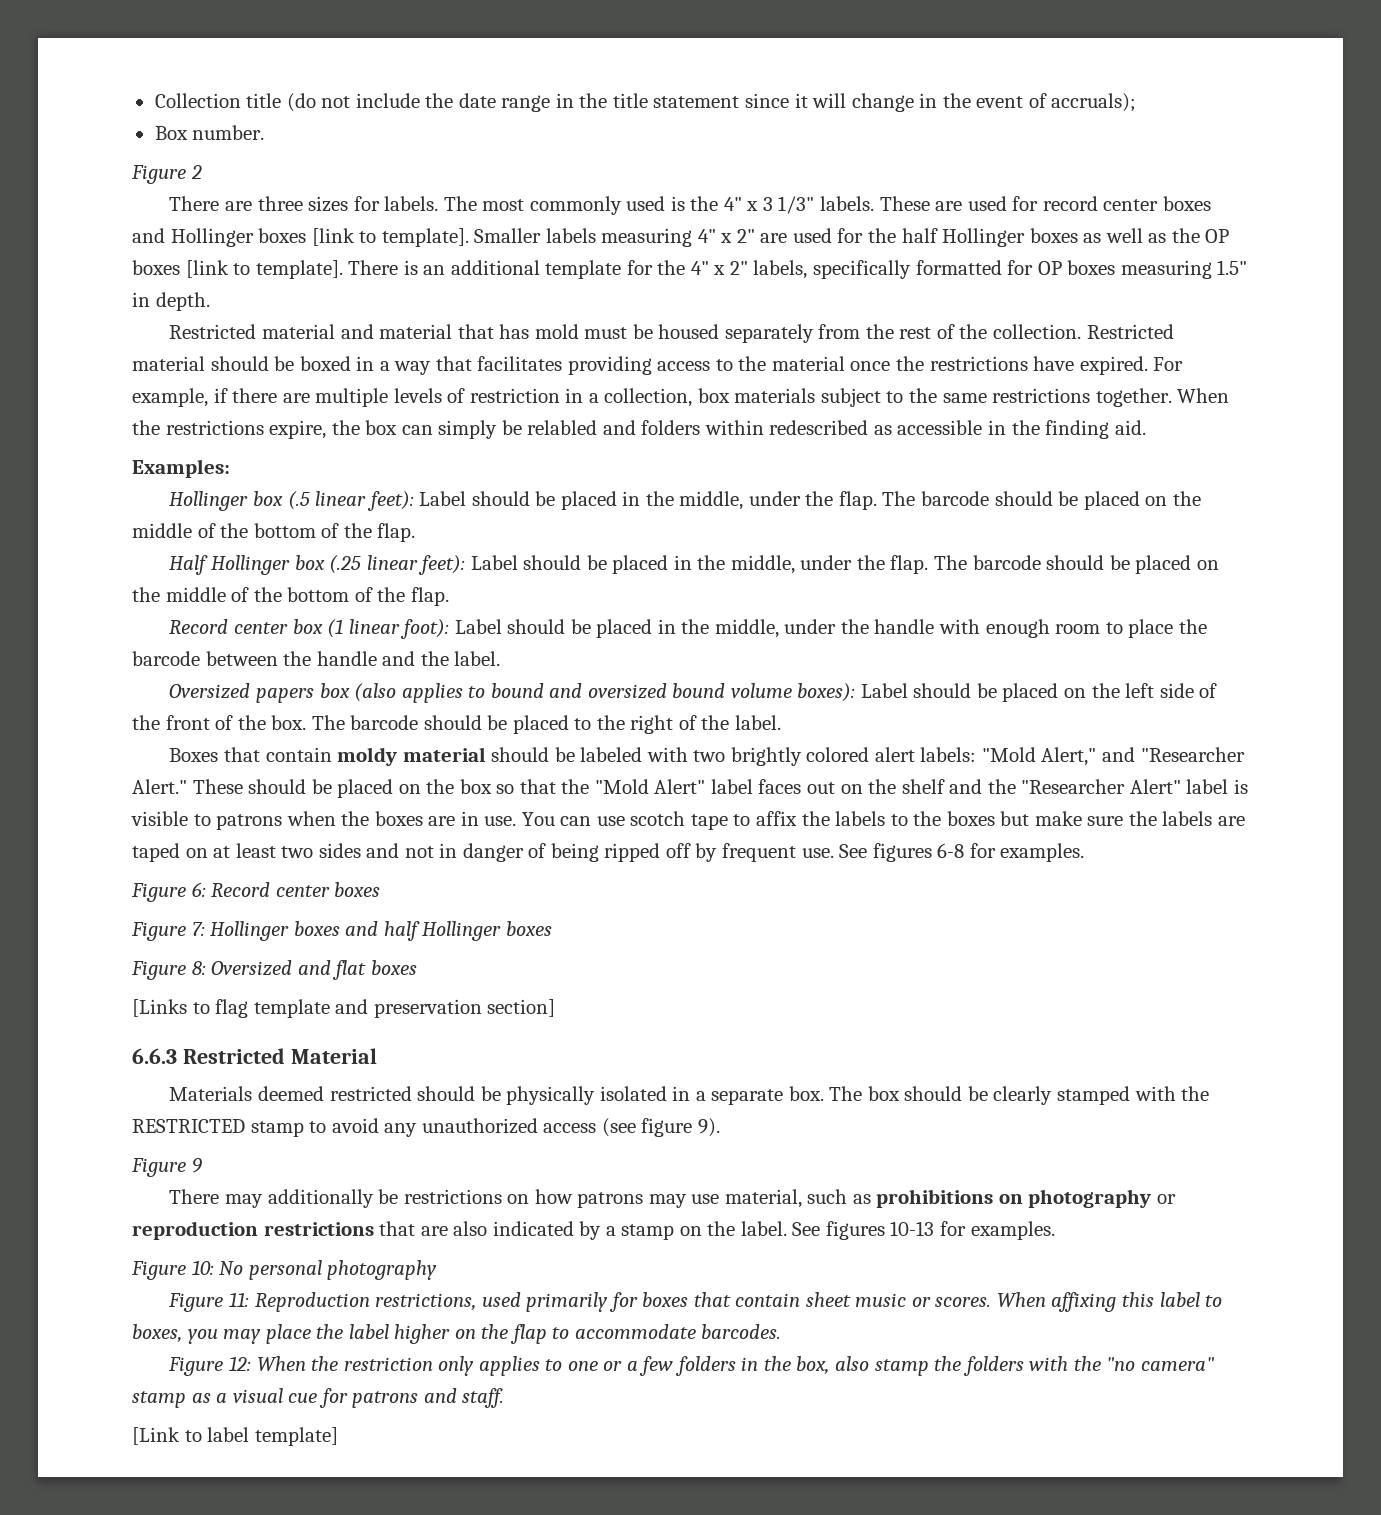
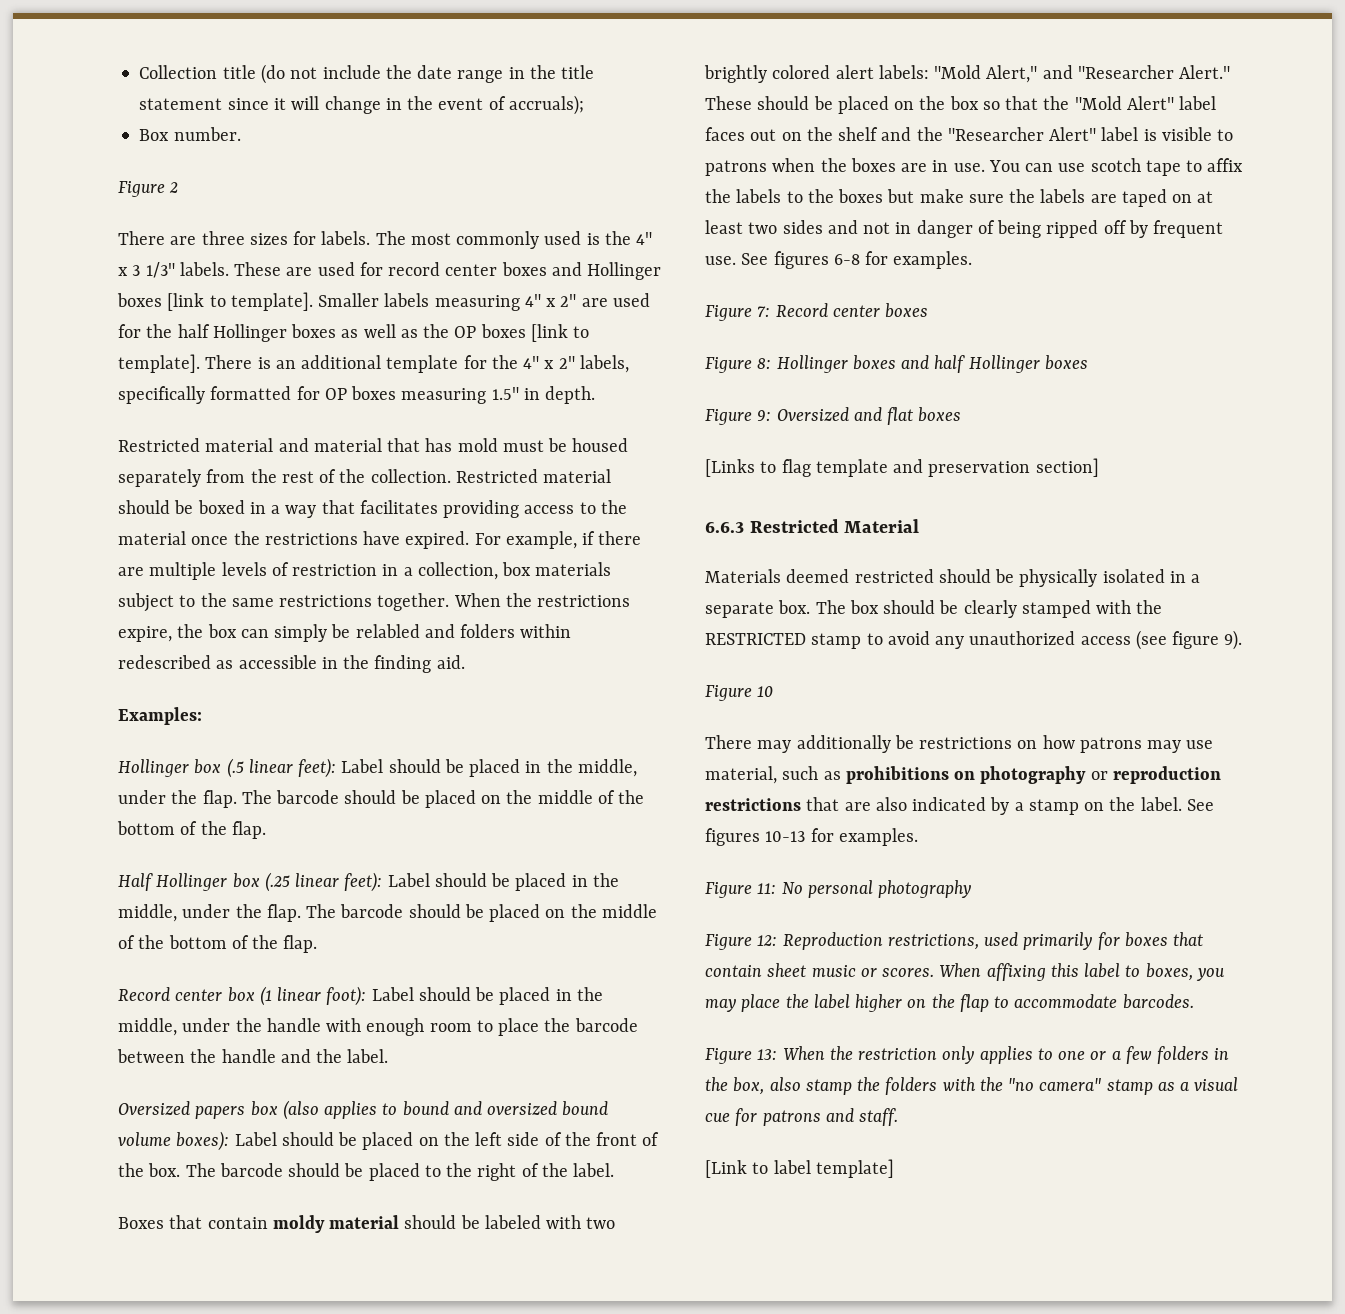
[191,882,206,897] 6: -> [757,306,771,317] 7:
[191,922,205,936] 7: -> [757,358,772,369] 8:
[191,961,206,975] 8: -> [757,410,772,421] 9:
[191,1158,202,1173] 9 -> [757,686,774,697] 10
[191,1260,214,1275] 10: -> [757,883,777,894] 11:
[228,1292,249,1307] 11: -> [757,935,778,946] 12:
[228,1356,251,1371] 12: -> [757,1049,778,1060] 13:

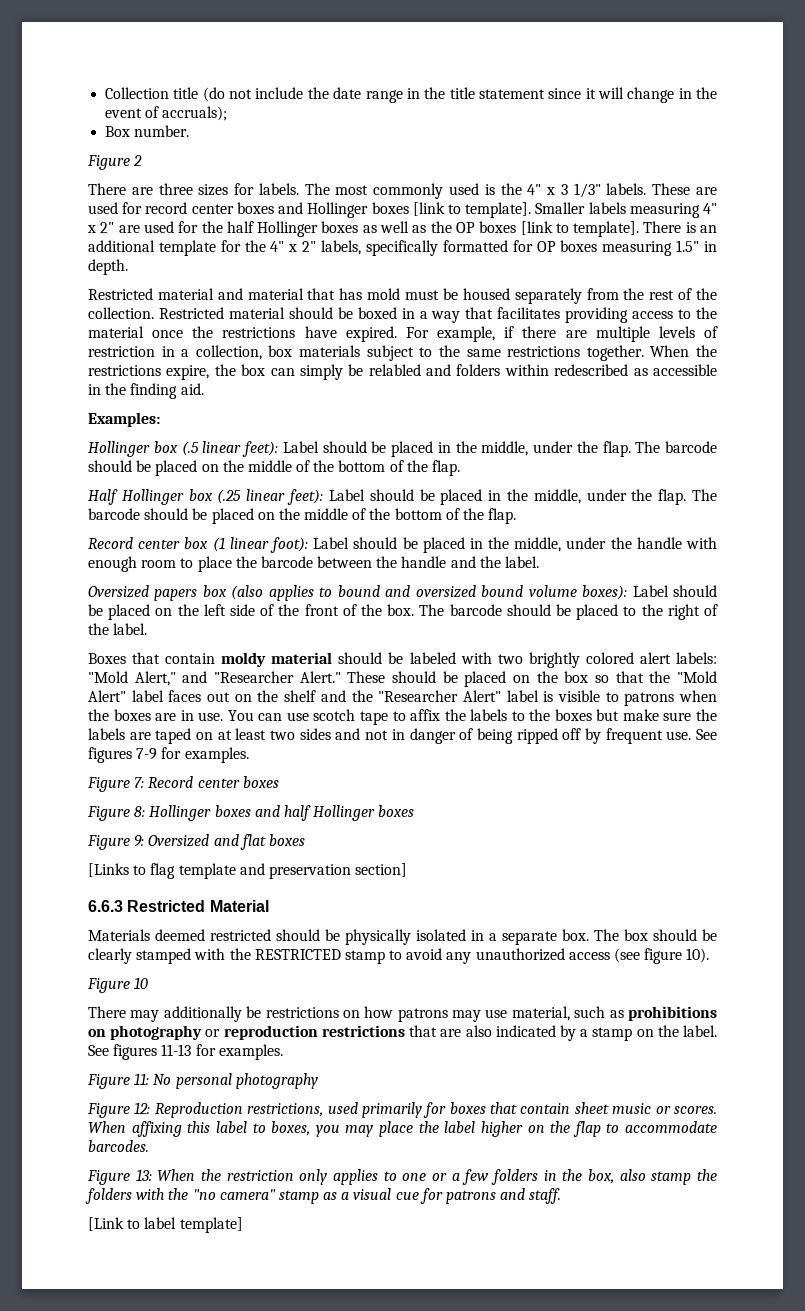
[833,254,860,265] 6-8 -> [136,748,158,760] 7-9
[1224,630,1243,650] 9). -> [686,948,710,963] 10).
[765,831,806,842] 10-13 -> [161,1044,192,1056] 11-13

